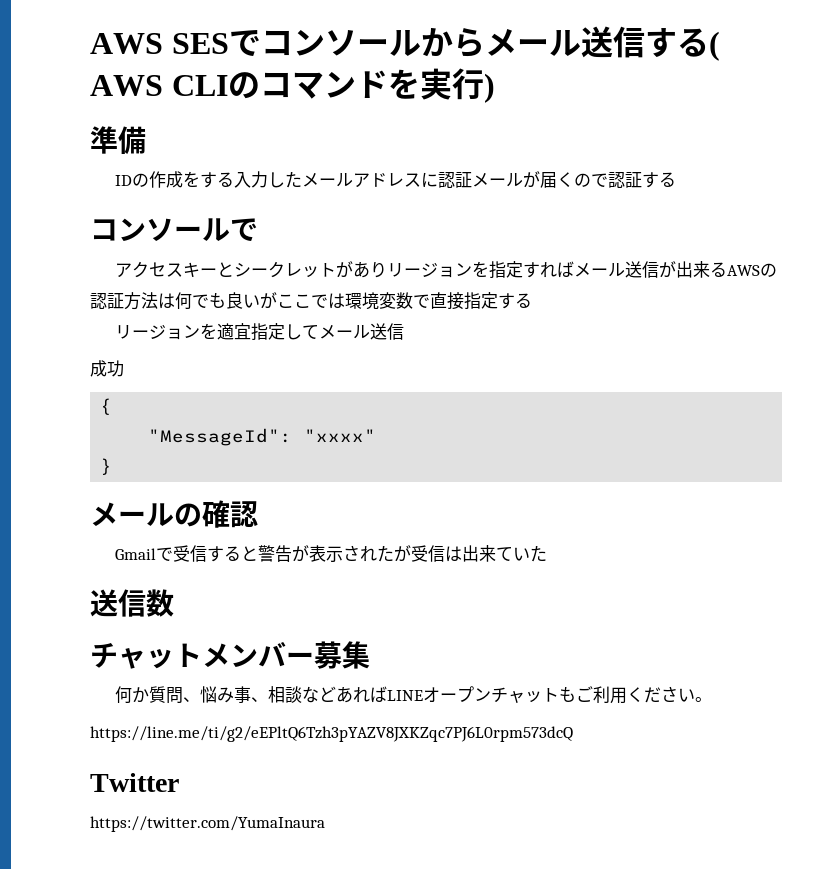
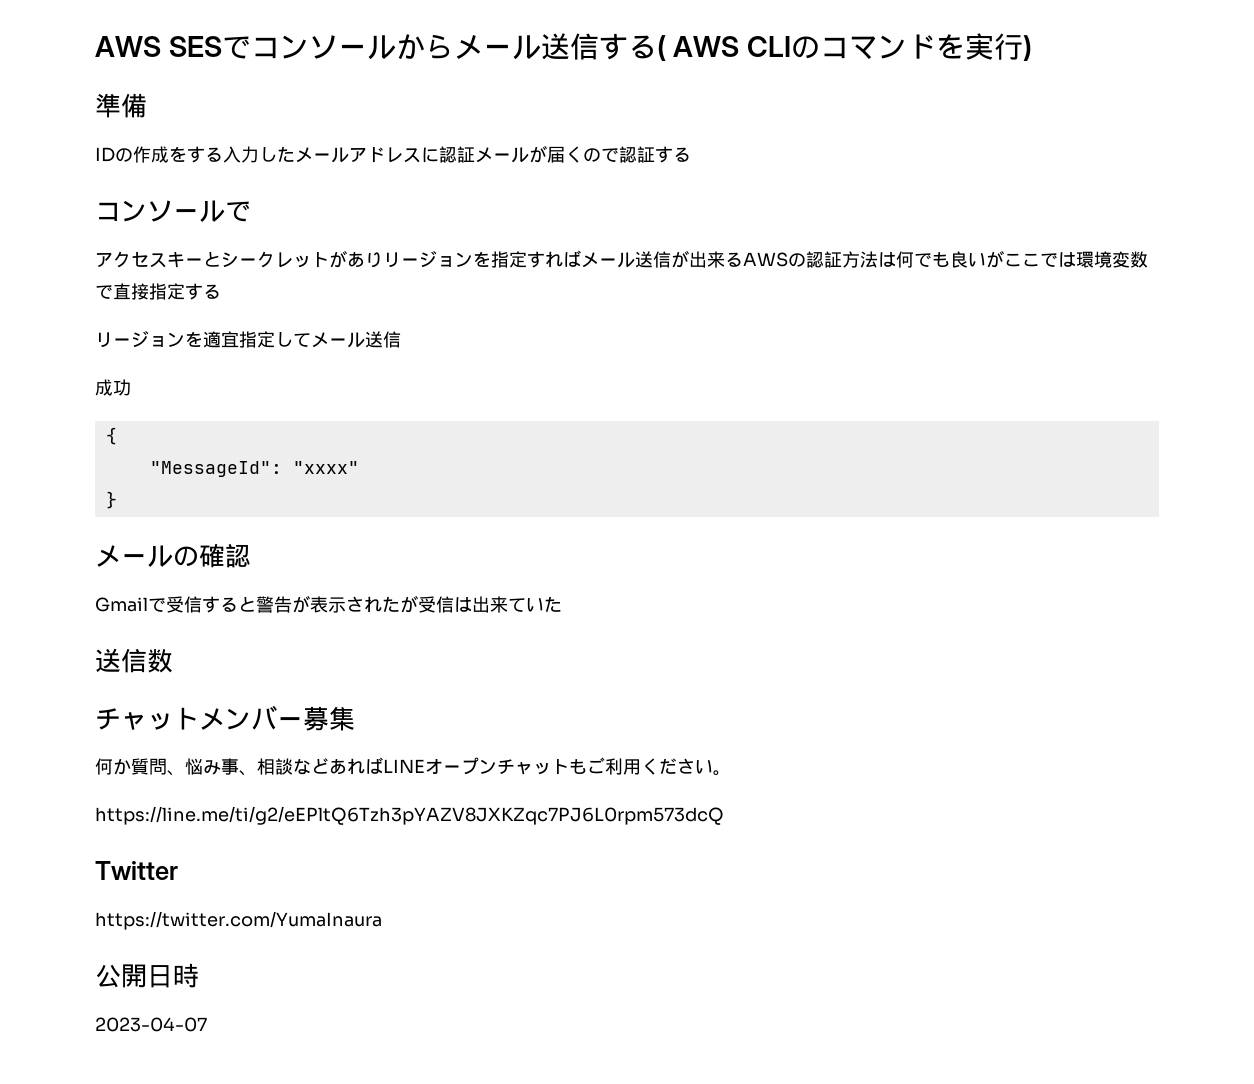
(325, 824) none -> [95,963,199,988] [95,1017,207,1032] // 公開日時 // 2023-04-07

